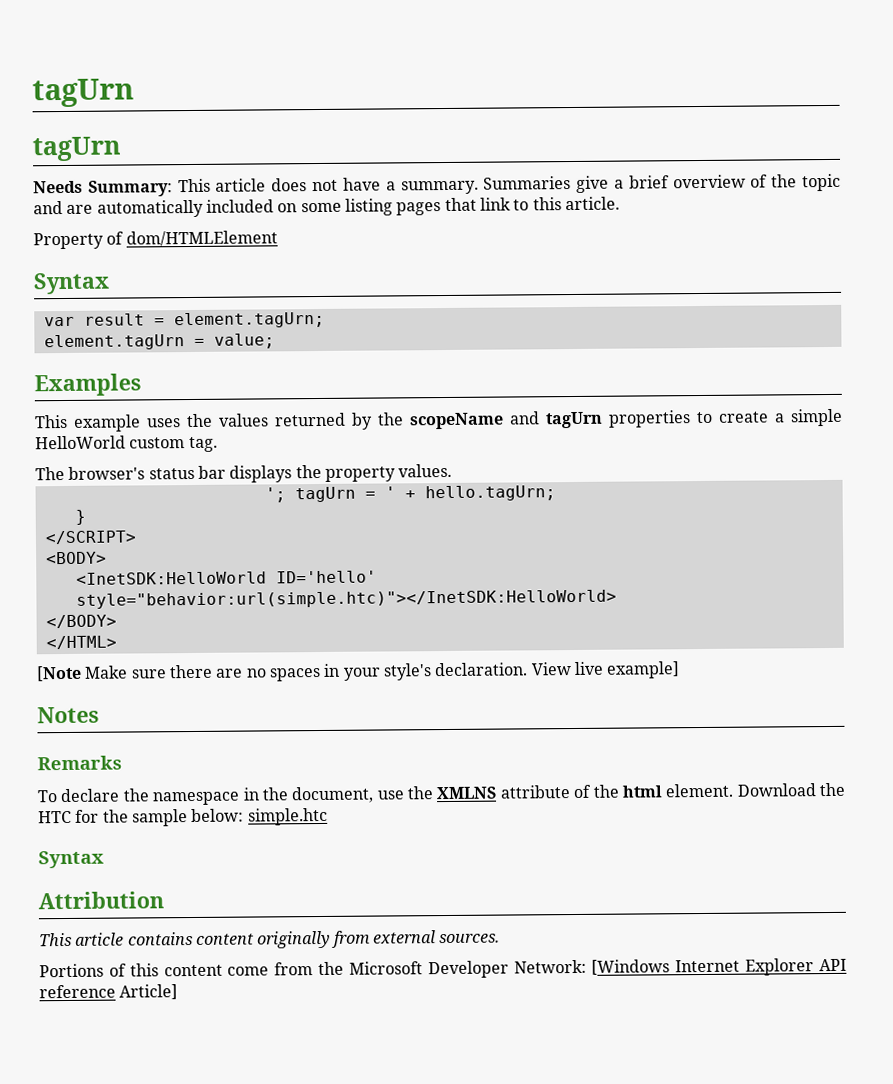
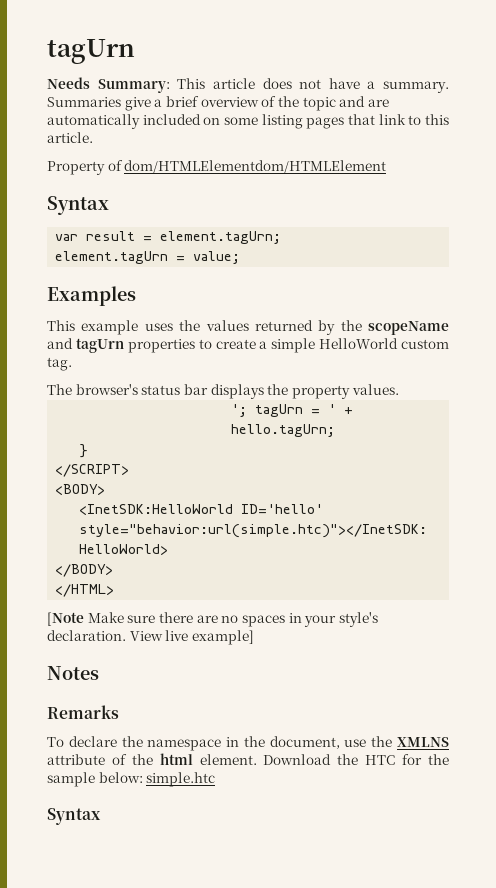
[32,78,134,108] [32,136,121,162] tagUrn // tagUrn -> [47,39,135,64] tagUrn
[125,230,278,247] dom/HTMLElement -> [124,160,387,174] dom/HTMLElementdom/HTMLElement
[38,891,164,910] [39,930,501,949] [39,958,847,979] [39,984,179,1000] // Attribution // This article contains content originally from external sources. // Portions of this content come from the Microsoft Developer Network: [Windows Internet Explorer API reference Article] -> (101, 816) none

